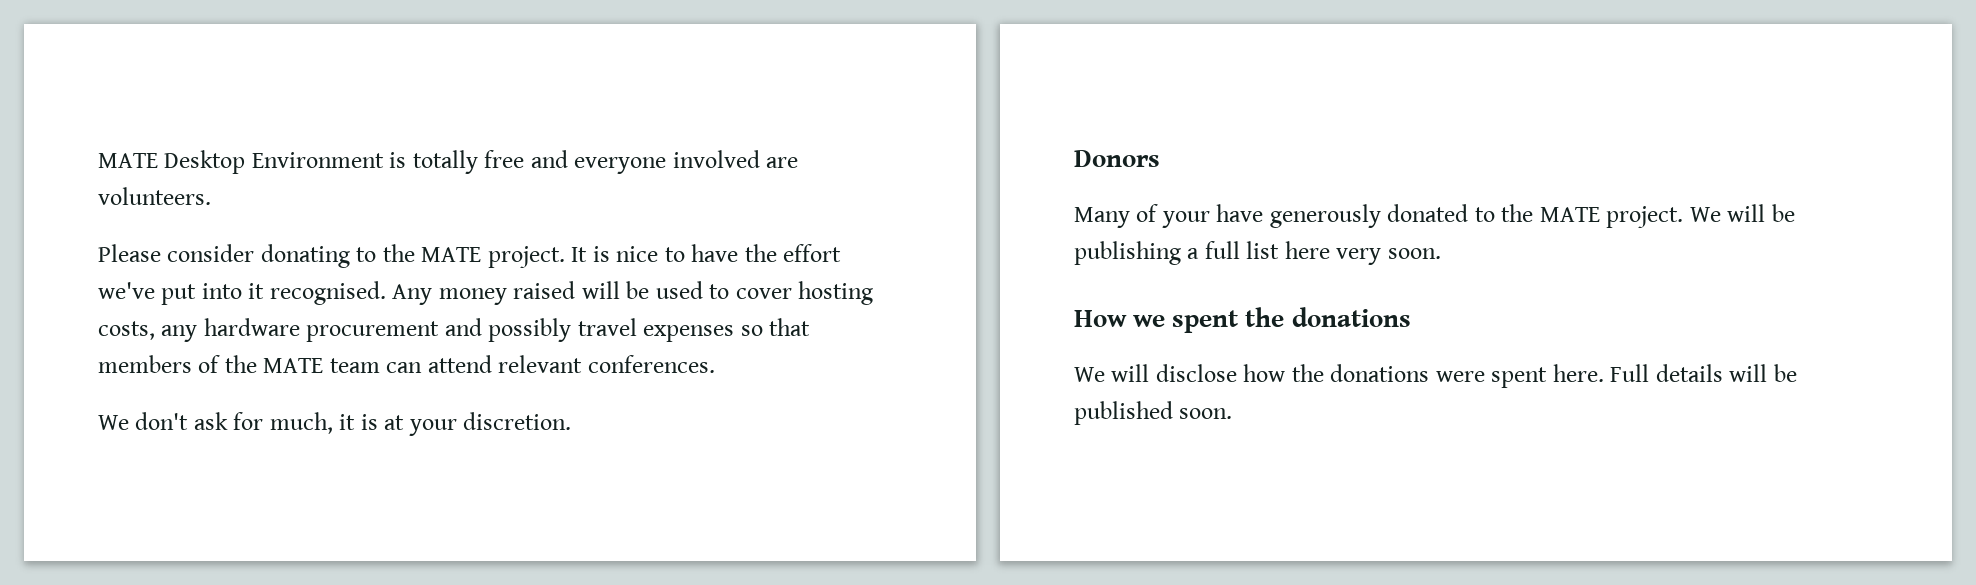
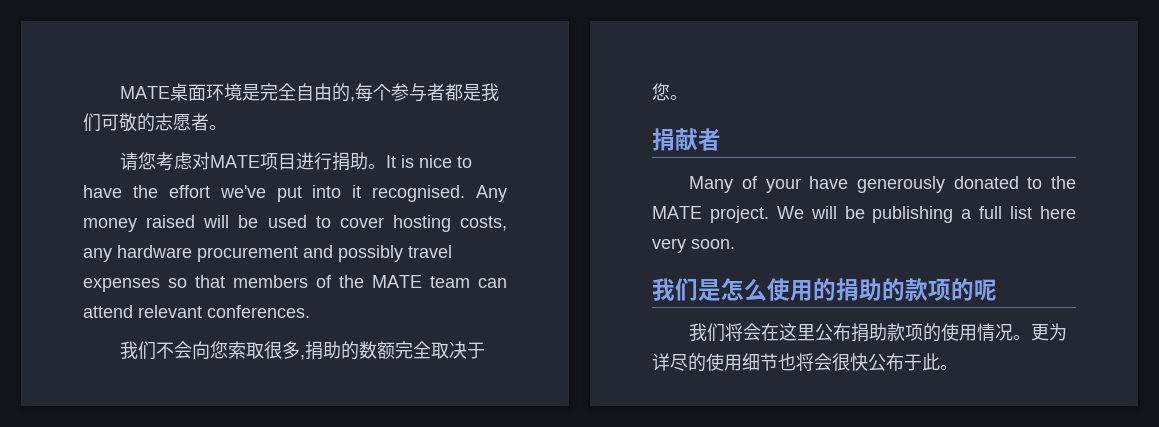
[98,150,799,174] [98,187,211,205] [98,244,565,268] MATE Desktop Environment is totally free and everyone involved are volunteers. // Please consider donating to the MATE project. -> [120,83,500,102] [83,113,227,132] [120,152,387,171] MATE桌面环境是完全自由的,每个参与者都是我们可敬的志愿者。 // 请您考虑对MATE项目进行捐助。
[98,412,572,436] [1074,150,1160,167] We don't ask for much, it is at your discretion. // Donors -> [120,341,486,360] [652,83,688,101] [652,128,721,151] 我们不会向您索取很多,捐助的数额完全取决于您。 // 捐献者
[1074,307,1411,333] [1074,364,1797,388] [1074,401,1233,425] How we spent the donations // We will disclose how the donations were spent here. Full details will be published soon. -> [652,278,997,301] [689,323,1068,342] [652,353,958,372] 我们是怎么使用的捐助的款项的呢 // 我们将会在这里公布捐助款项的使用情况。更为详尽的使用细节也将会很快公布于此。

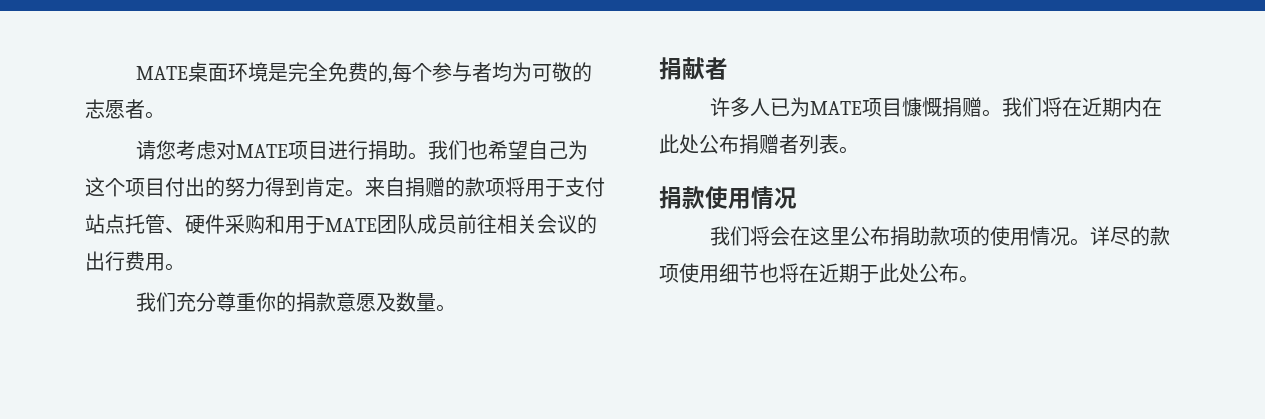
[296,83,333,101] 自由 -> [327,62,368,82] 免费
[445,83,500,101] [83,113,101,132] 都是我们 -> [491,62,532,82] 均为
[386,155,473,168] [83,185,507,202] [83,215,507,232] [83,245,452,262] [83,275,507,292] [83,305,310,318] [120,341,486,360] [652,83,688,101] [652,128,721,151] [689,176,1076,193] [652,206,1076,223] [652,238,735,253] [652,278,997,301] It is nice to have the effort we've put into it recognised. Any money raised will be used to cover hosting costs, any hardware procurement and possibly travel expenses so that members of the MATE team can attend relevant conferences. // 我们不会向您索取很多,捐助的数额完全取决于您。 // 捐献者 // Many of your have generously donated to the MATE project. We will be publishing a full list here very soon. // 我们是怎么使用的捐助的款项的呢 -> [427,140,588,160] [85,177,605,197] [85,214,597,234] [85,251,185,271] [135,292,456,312] [659,57,728,80] [709,97,1162,117] [659,134,859,154] [659,186,797,210] 我们也希望自己为这个项目付出的努力得到肯定。来自捐赠的款项将用于支付站点托管、硬件采购和用于MATE团队成员前往相关会议的出行费用。 // 我们充分尊重你的捐款意愿及数量。 // 捐献者 // 许多人已为MATE项目慷慨捐赠。我们将在近期内在此处公布捐赠者列表。 // 捐款使用情况
[1031,323,1068,341] [652,353,706,372] 更为详尽的 -> [1089,226,1170,246] [659,264,679,283] 详尽的款项
[814,353,940,371] 会很快公布于此 -> [799,263,959,283] 在近期于此处公布

